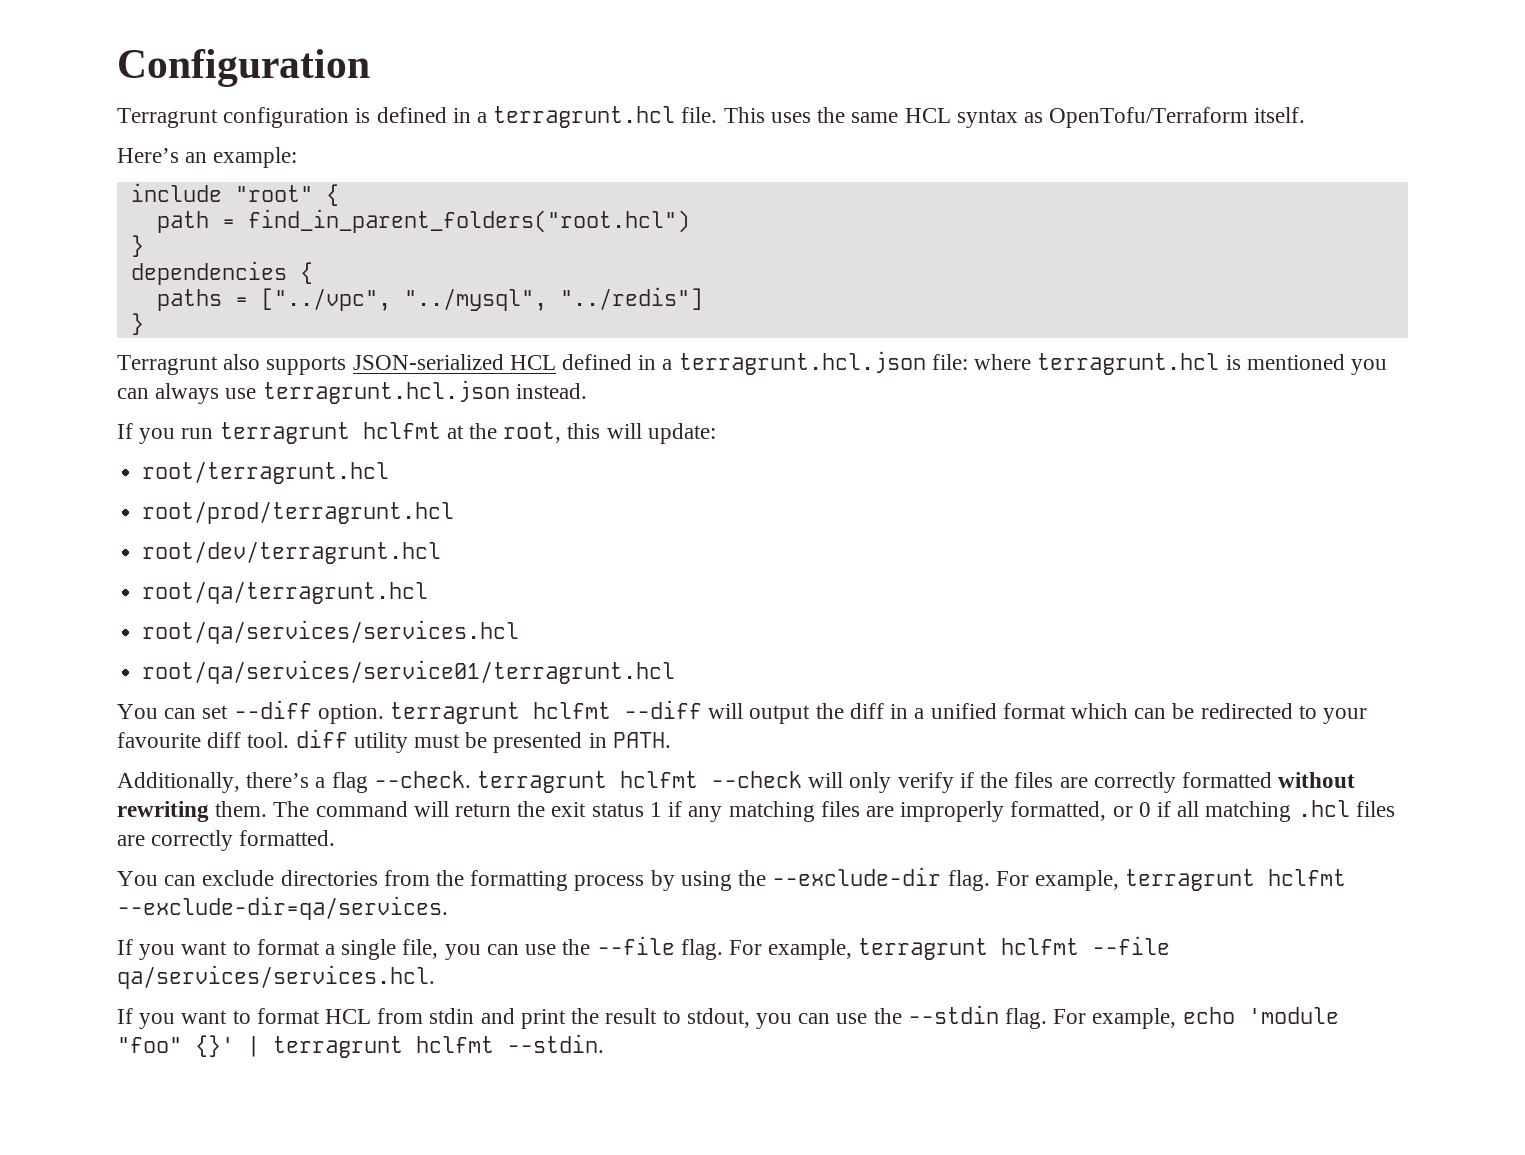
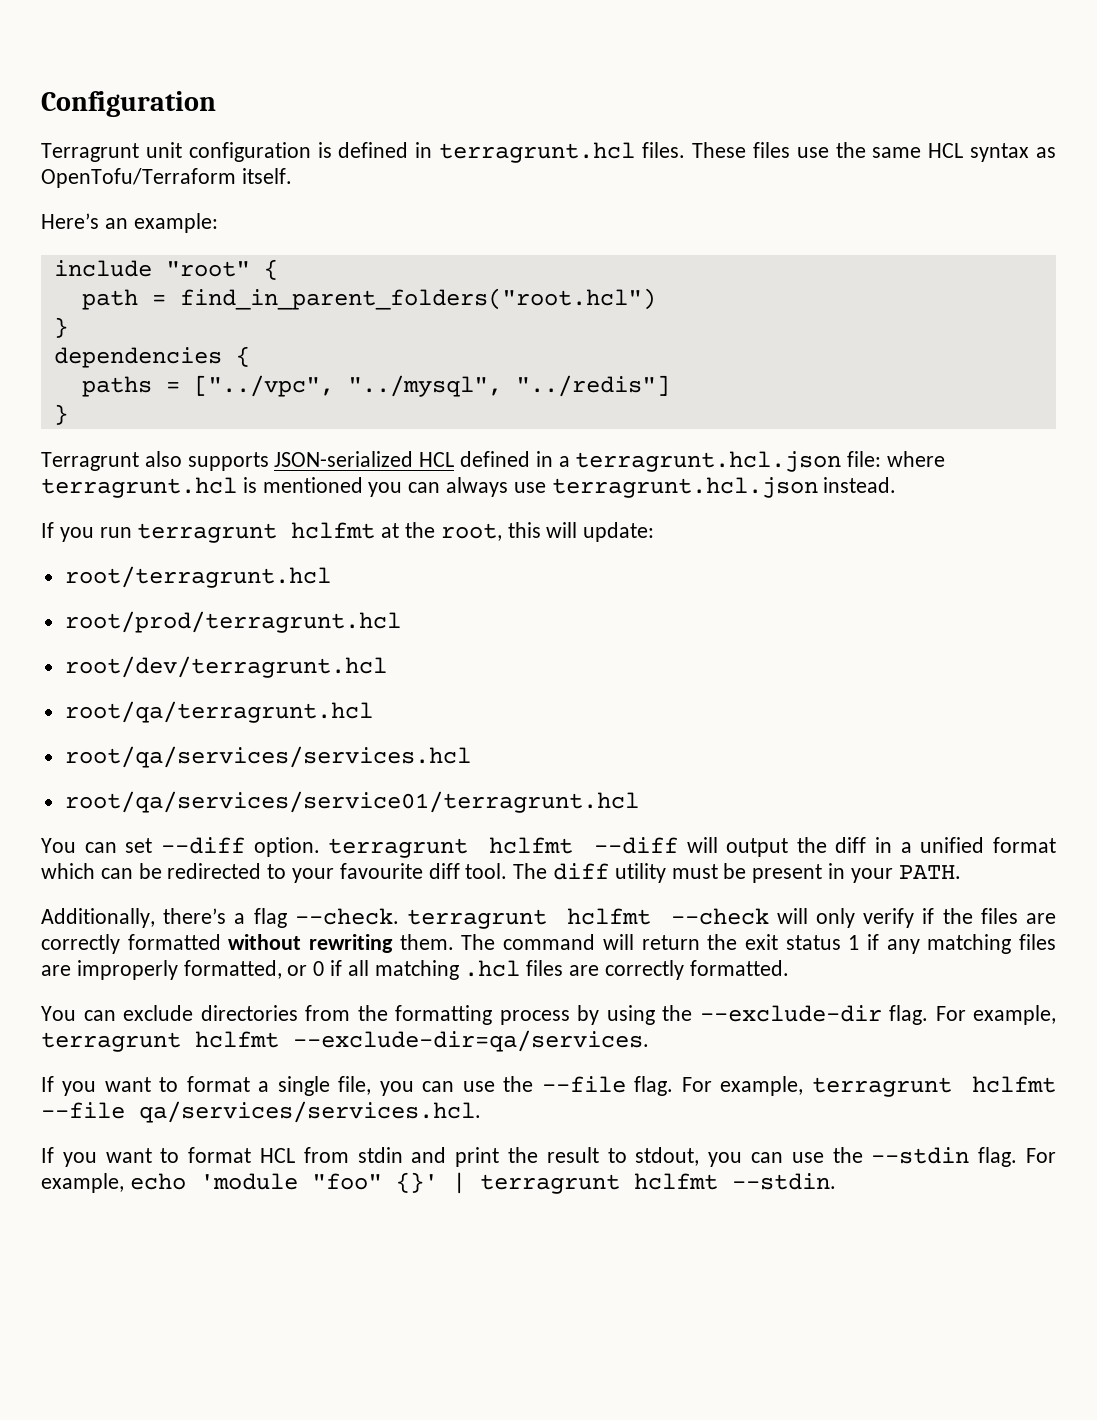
(218, 118) none -> [145,142,182,158] unit
[477,106,811,128] a terragrunt.hcl file. This uses -> [439,142,829,163] terragrunt.hcl files. These files use
(290, 740) none -> [513,863,548,879] The
[493,732,607,753] presented in -> [752,863,893,883] present in your

